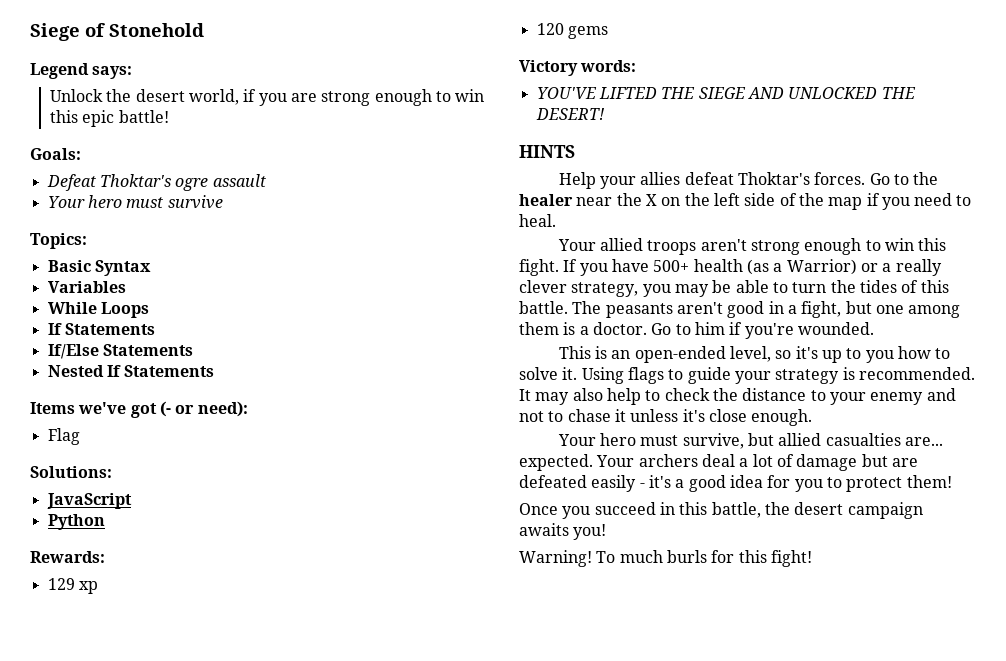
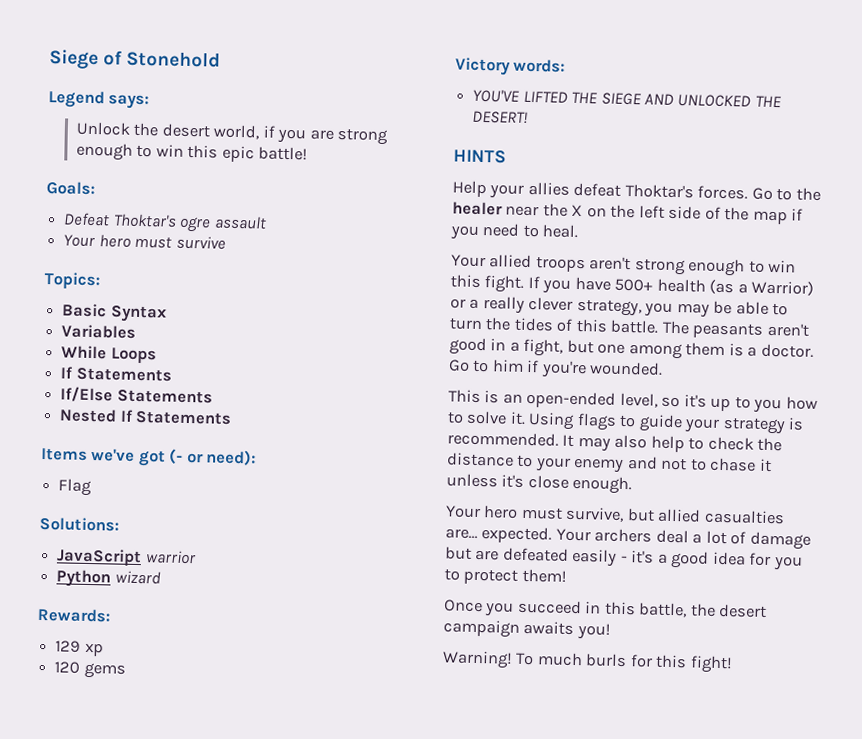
(132, 501) none -> [144,550,197,565] warrior
(105, 522) none -> [114,570,161,585] wizard

